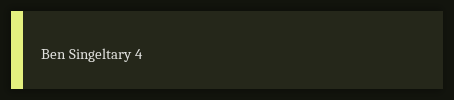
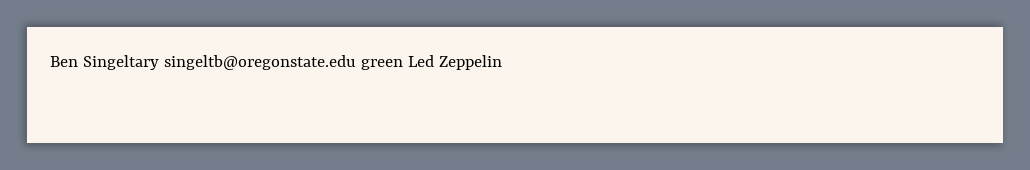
[134,49,143,59] 4 -> [163,55,502,70] singeltb@oregonstate.edu green Led Zeppelin

